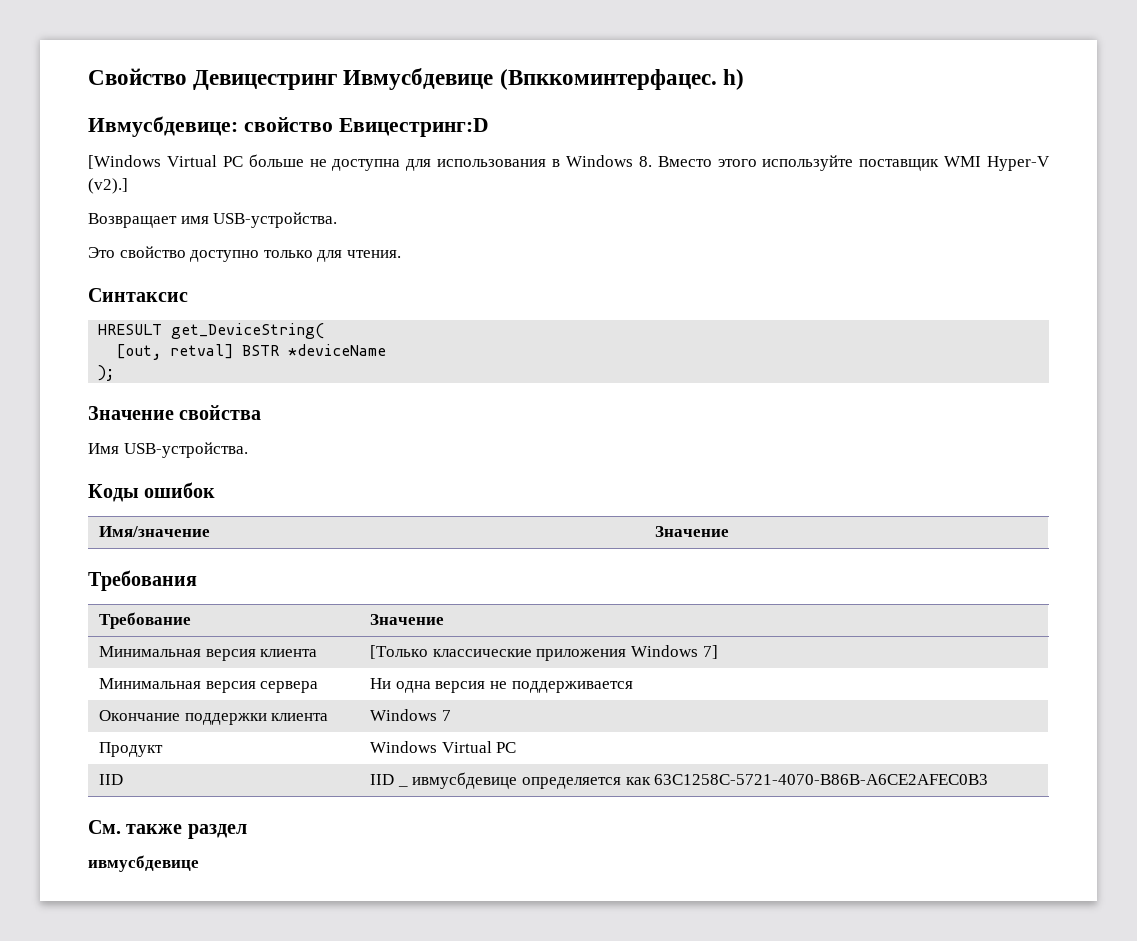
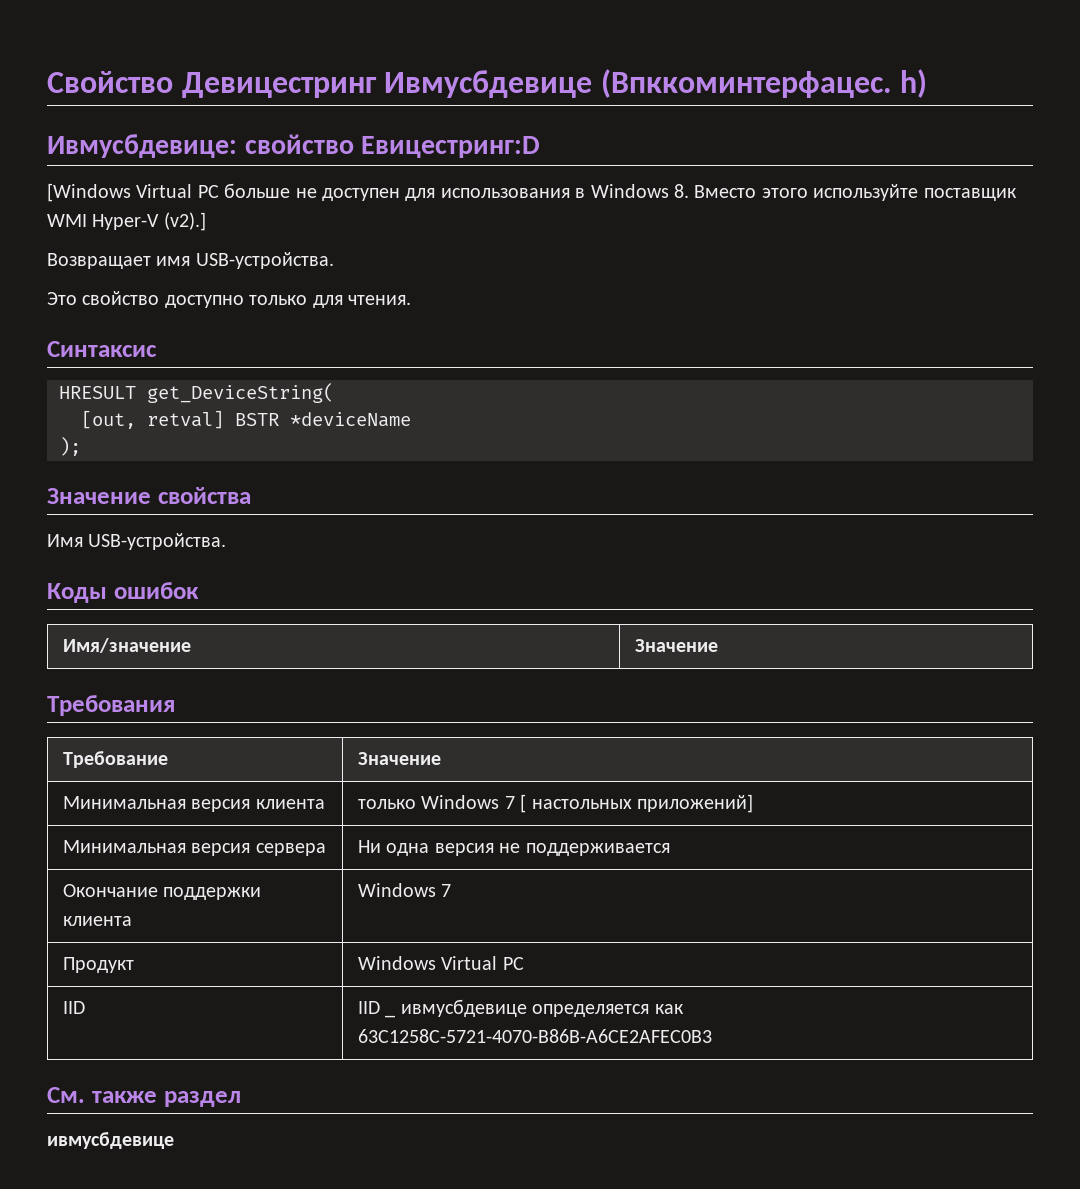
[332,159,401,171] доступна -> [322,188,400,201] доступен
[370,645,718,661] [Только классические приложения Windows 7] -> [357,794,753,813] только Windows 7 [ настольных приложений]

